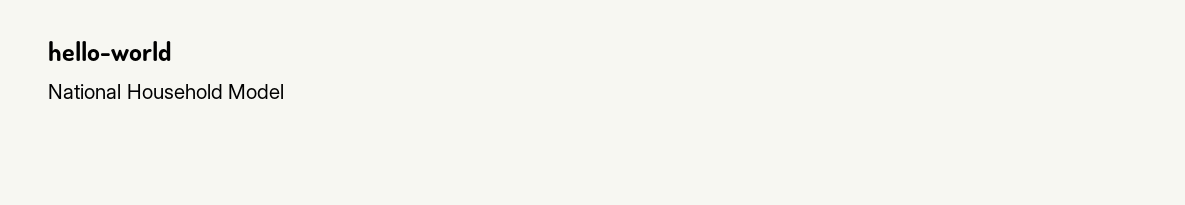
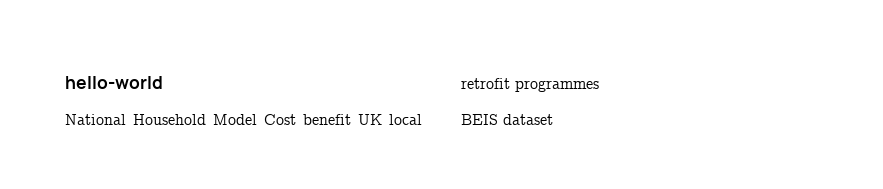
(285, 91) none -> [264,114,422,125] [461,78,599,92] [461,114,553,125] Cost benefit UK local retrofit programmes // BEIS dataset

